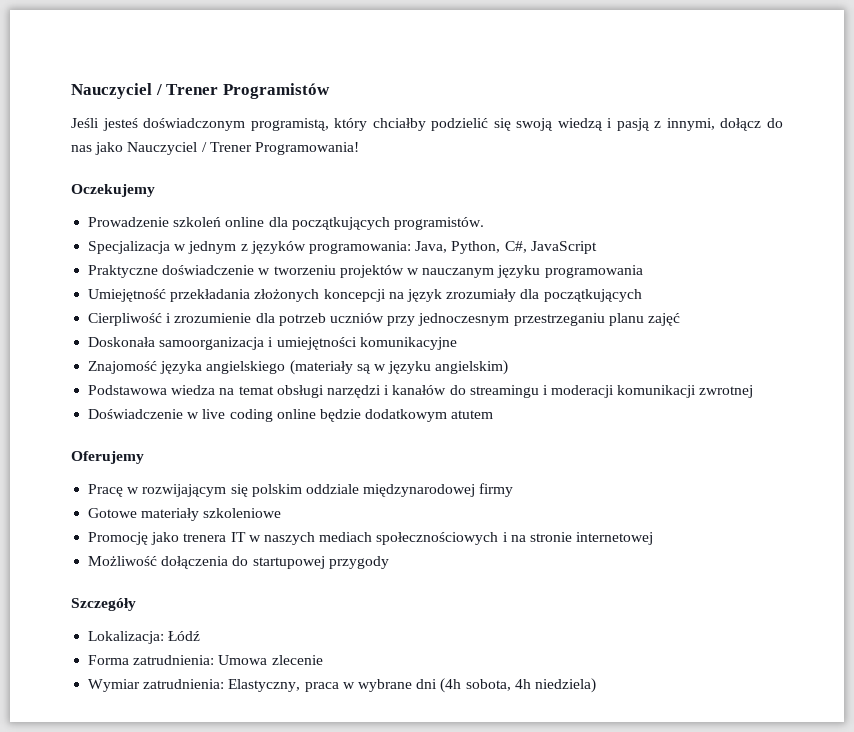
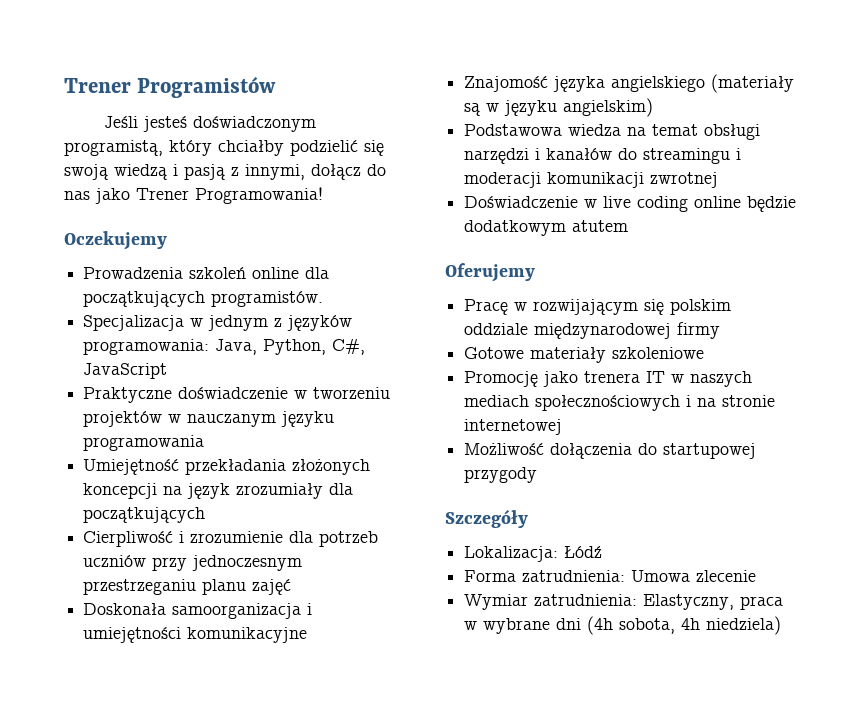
[71,83,162,99] Nauczyciel / -> (64, 85) none
[127,142,207,155] Nauczyciel / -> (130, 196) none
[88,217,170,227] Prowadzenie -> [83,267,184,279] Prowadzenia

